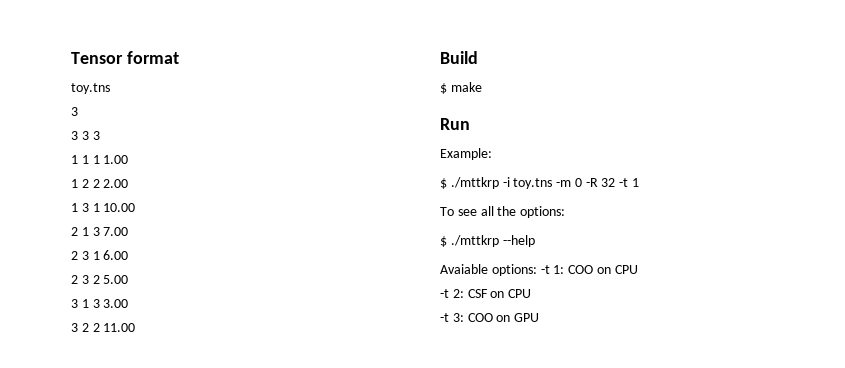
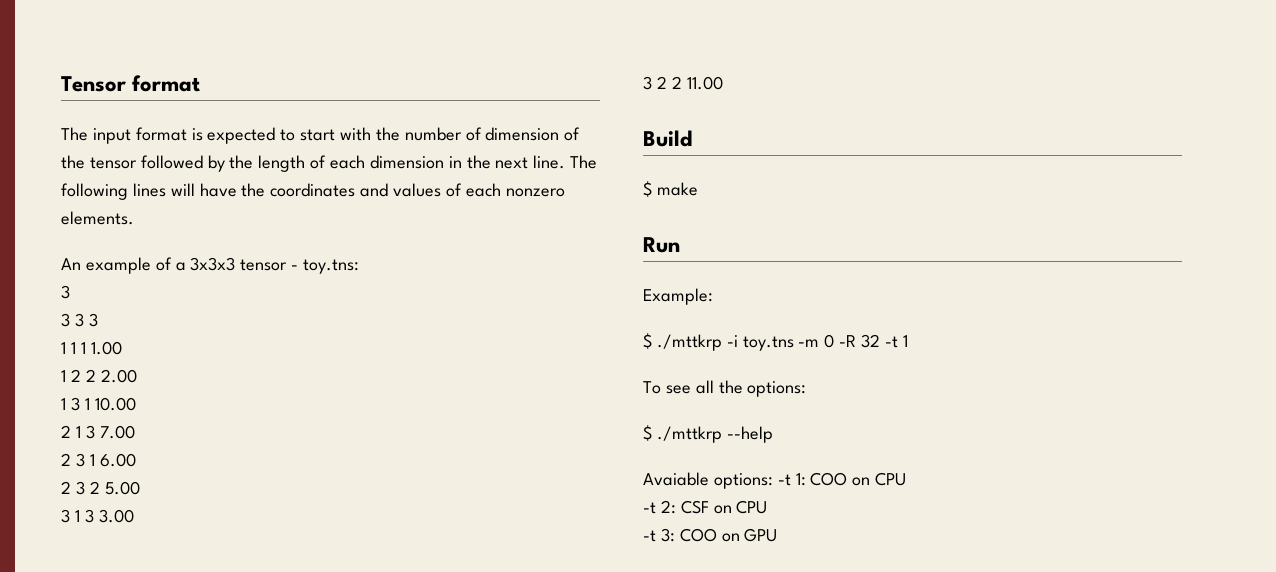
[71,83,110,94] toy.tns -> [61,127,581,144] [61,155,598,172] [61,183,565,200] [61,211,134,225] [61,257,360,274] The input format is expected to start with the number of dimension of the tensor followed by the length of each dimension in the next line. The following lines will have the coordinates and values of each nonzero elements. // An example of a 3x3x3 tensor - toy.tns:

